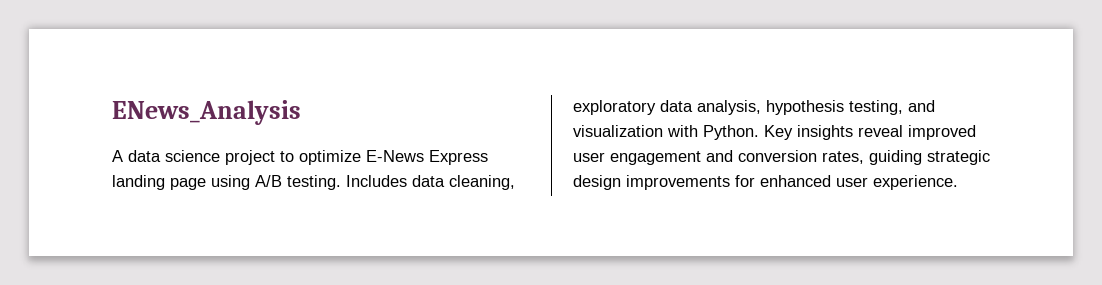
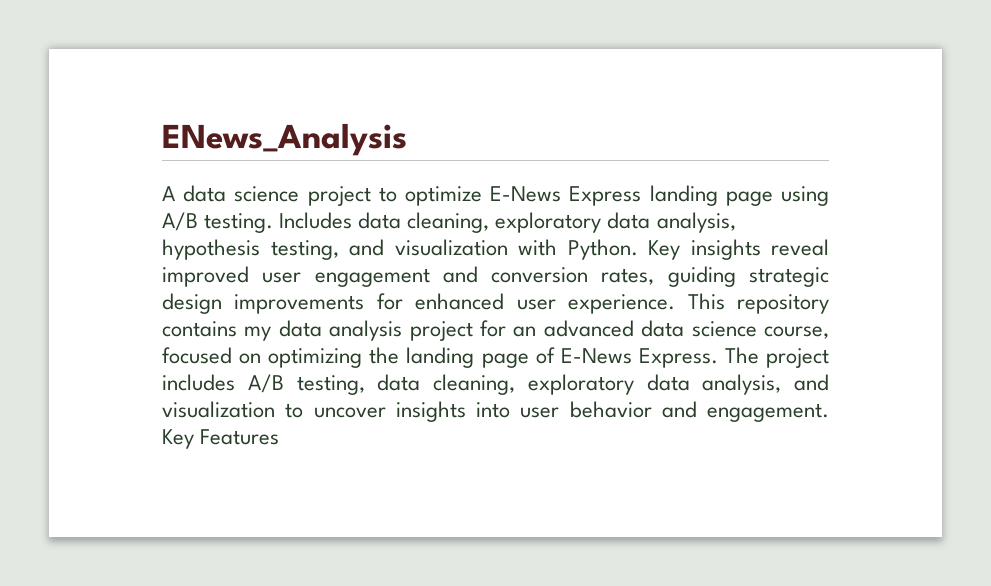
(958, 182) none -> [687,293,830,314] [162,320,829,341] [162,347,830,368] [162,374,829,395] [162,401,829,422] [162,429,280,449] This repository contains my data analysis project for an advanced data science course, focused on optimizing the landing page of E-News Express. The project includes A/B testing, data cleaning, exploratory data analysis, and visualization to uncover insights into user behavior and engagement. Key Features

